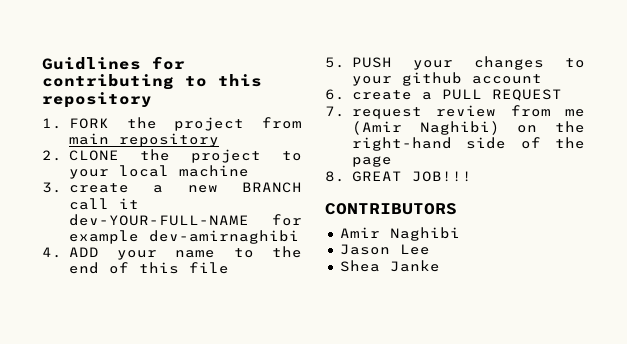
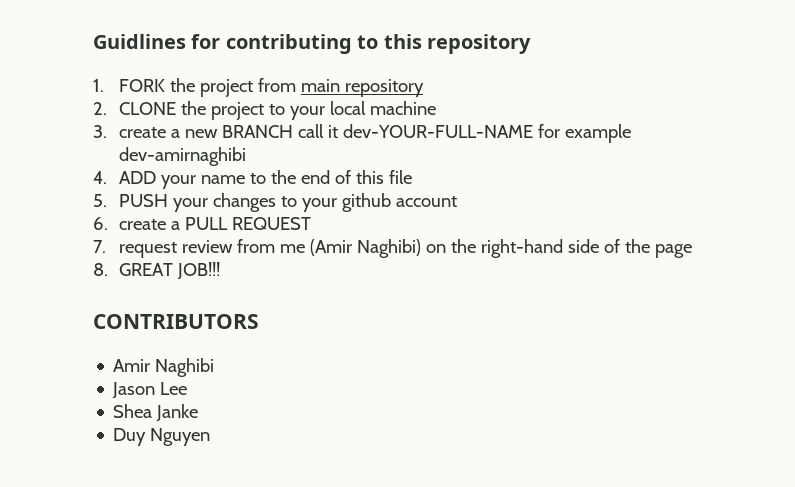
(440, 266) none -> [113,428,211,446] // Duy Nguyen

